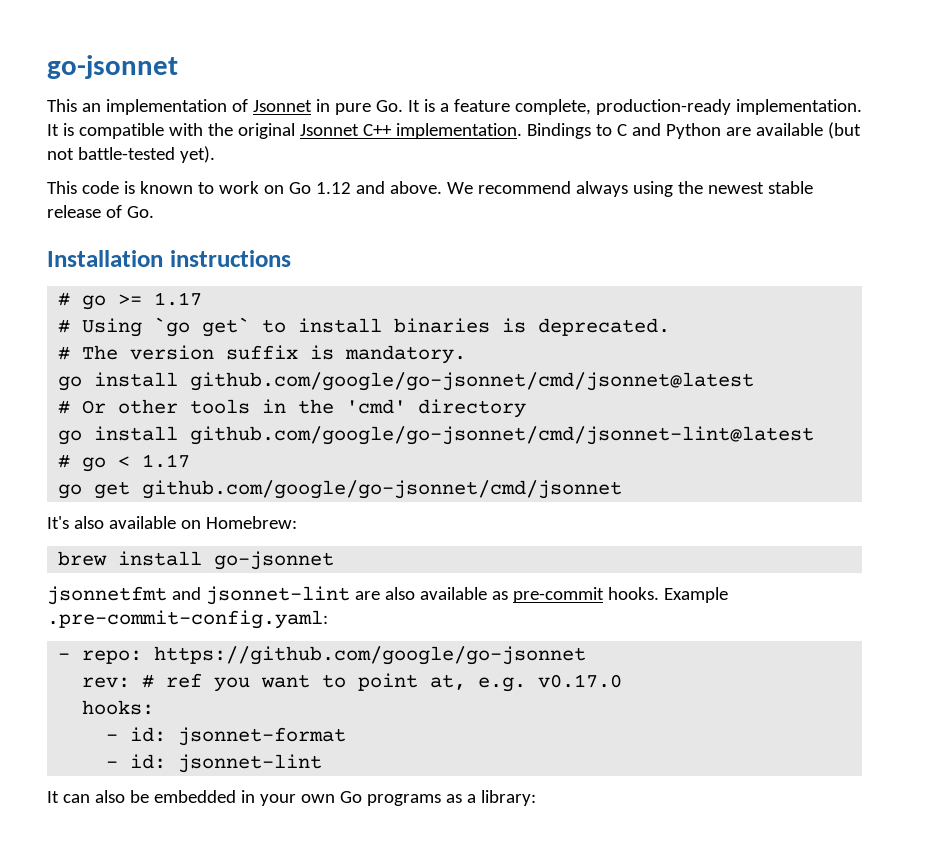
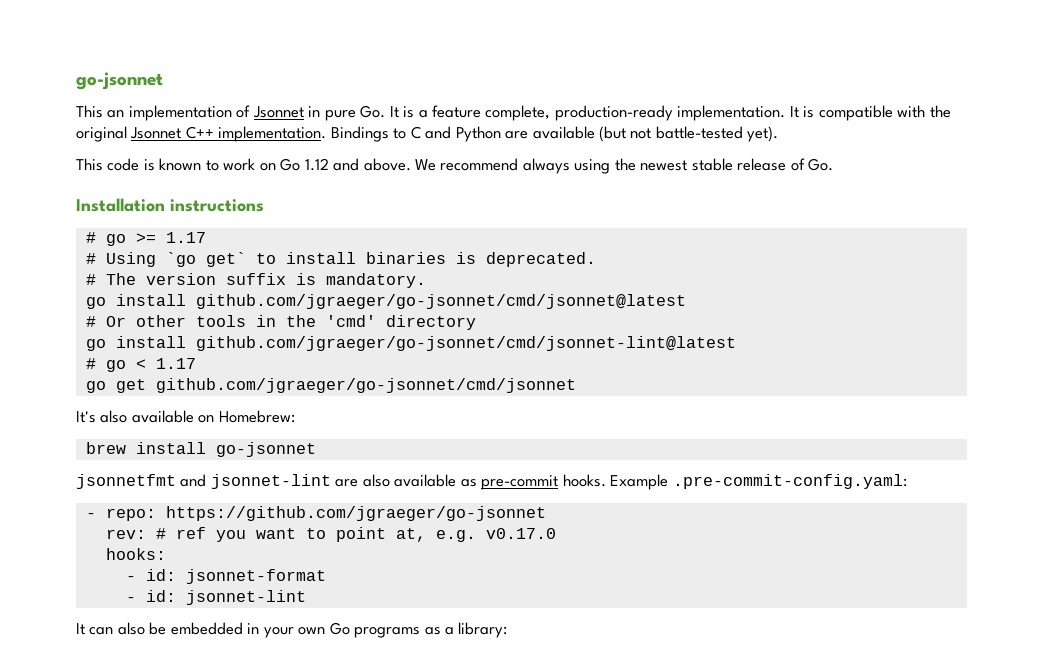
[190,372,755,391] github.com/google/go-jsonnet/cmd/jsonnet@latest -> [195,294,686,309] github.com/jgraeger/go-jsonnet/cmd/jsonnet@latest
[190,426,815,445] github.com/google/go-jsonnet/cmd/jsonnet-lint@latest -> [195,336,736,351] github.com/jgraeger/go-jsonnet/cmd/jsonnet-lint@latest
[142,480,623,499] github.com/google/go-jsonnet/cmd/jsonnet -> [155,378,576,393] github.com/jgraeger/go-jsonnet/cmd/jsonnet
[154,646,587,665] https://github.com/google/go-jsonnet -> [165,506,546,521] https://github.com/jgraeger/go-jsonnet

